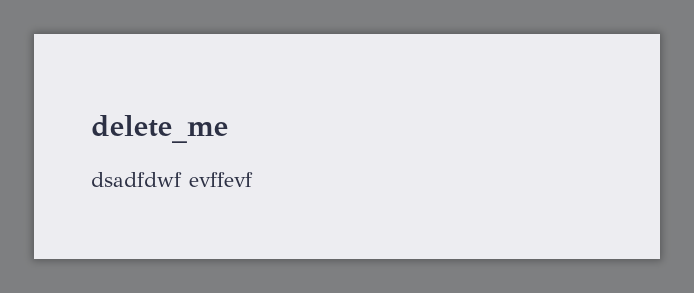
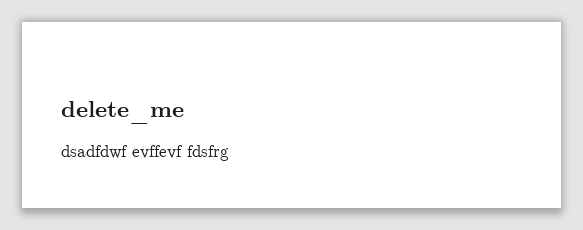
(253, 179) none -> [187,145,229,161] fdsfrg

